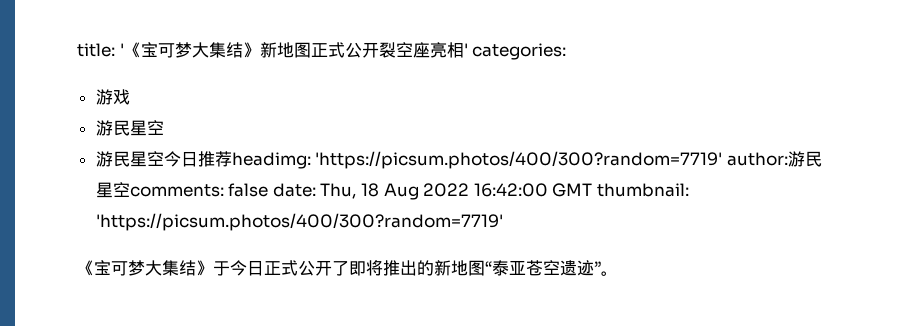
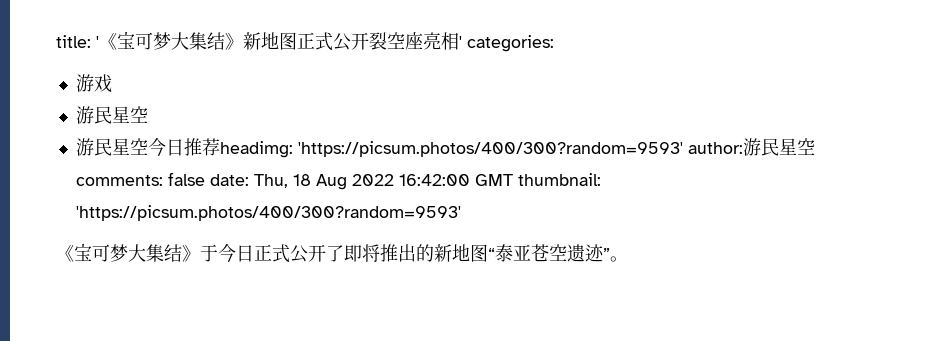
[315,151,723,169] 'https://picsum.photos/400/300?random=7719' -> [297,141,683,157] 'https://picsum.photos/400/300?random=9593'
[95,213,503,231] 'https://picsum.photos/400/300?random=7719' -> [75,205,461,221] 'https://picsum.photos/400/300?random=9593'

